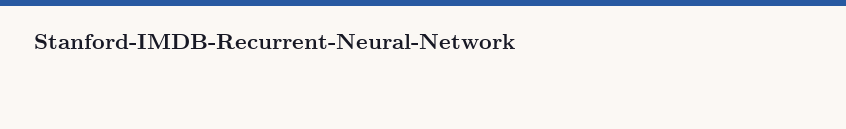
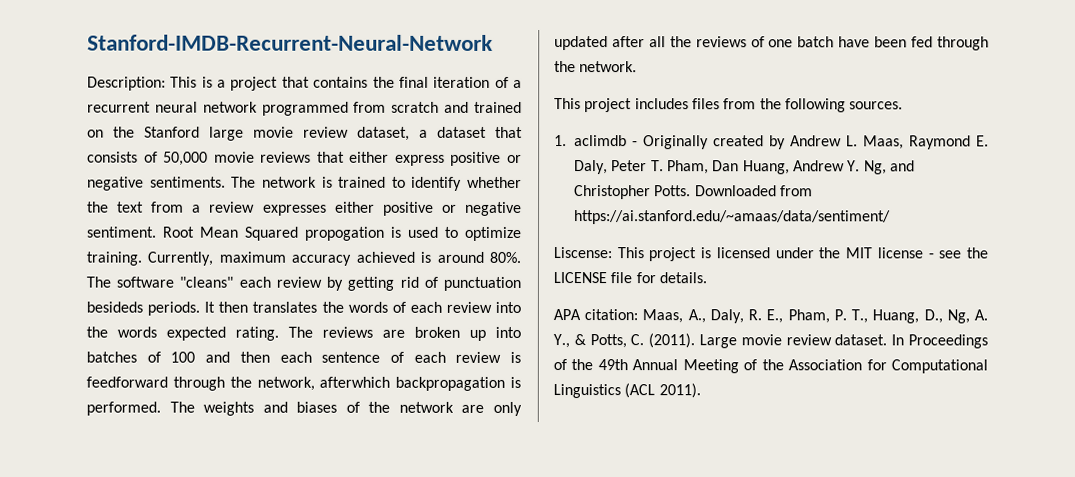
(515, 41) none -> [87,76,523,91] [87,101,522,116] [87,126,523,141] [87,151,522,166] [87,176,522,191] [87,201,522,216] [87,226,522,241] [86,251,521,266] [86,276,521,291] [86,301,522,316] [86,326,521,341] [86,351,521,363] [86,376,521,391] [86,401,522,416] [554,36,990,51] [554,61,638,73] [554,98,904,113] [554,135,989,150] [574,160,915,175] [574,185,813,200] [574,210,891,225] [553,247,989,262] [553,272,707,284] [553,309,988,324] [553,333,988,349] [553,359,988,374] [553,383,701,399] // Description: This is a project that contains the final iteration of a recurrent neural network programmed from scratch and trained on the Stanford large movie review dataset, a dataset that consists of 50,000 movie reviews that either express positive or negative sentiments. The network is trained to identify whether the text from a review expresses either positive or negative sentiment. Root Mean Squared propogation is used to optimize training. Currently, maximum accuracy achieved is around 80%. The software "cleans" each review by getting rid of punctuation besideds periods. It then translates the words of each review into the words expected rating. The reviews are broken up into batches of 100 and then each sentence of each review is feedforward through the network, afterwhich backpropagation is performed. The weights and biases of the network are only updated after all the reviews of one batch have been fed through the network. // This project includes files from the following sources. // 1. aclimdb - Originally created by Andrew L. Maas, Raymond E. Daly, Peter T. Pham, Dan Huang, Andrew Y. Ng, and Christopher Potts. Downloaded from https://ai.stanford.edu/~amaas/data/sentiment/ // Liscense: This project is licensed under the MIT license - see the LICENSE file for details. // APA citation: Maas, A., Daly, R. E., Pham, P. T., Huang, D., Ng, A. Y., & Potts, C. (2011). Large movie review dataset. In Proceedings of the 49th Annual Meeting of the Association for Computational Linguistics (ACL 2011).

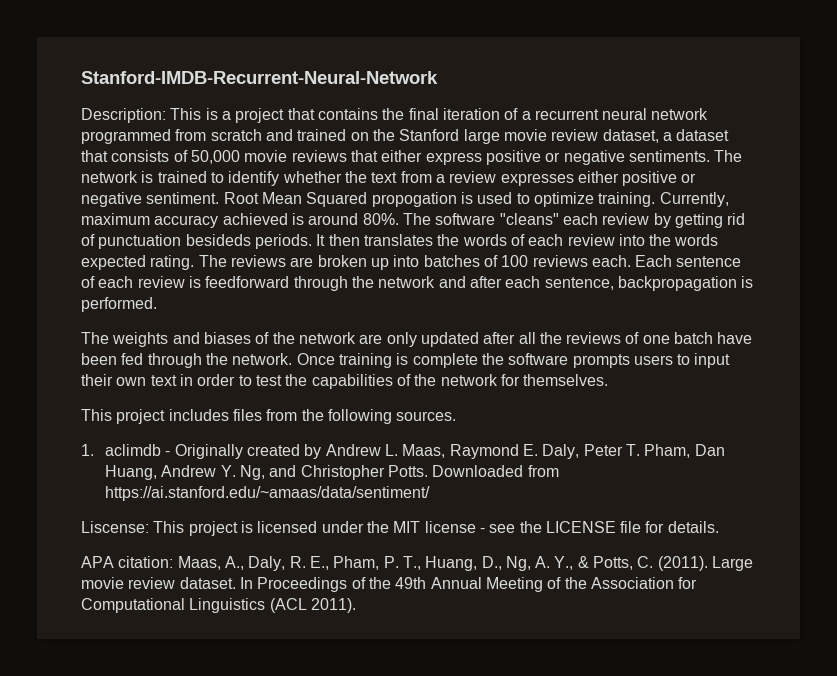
[205,351,312,363] and then each -> [532,255,673,267] reviews each. Each
[256,376,391,391] network, afterwhich -> [378,276,614,290] network and after each sentence,
(161, 408) none -> (157, 304) //
(638, 67) none -> [296,353,731,368] [81,374,609,389] Once training is complete the software prompts users to input their own text in order to test the capabilities of the network for themselves.

